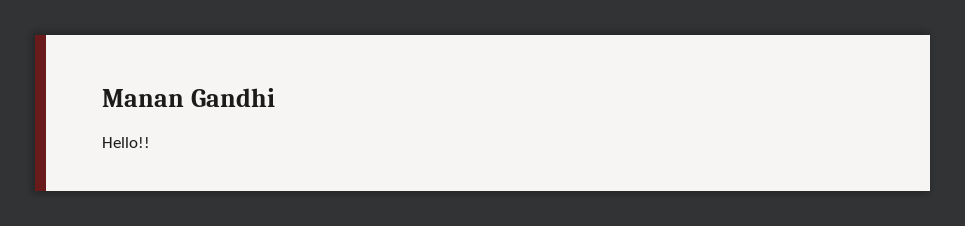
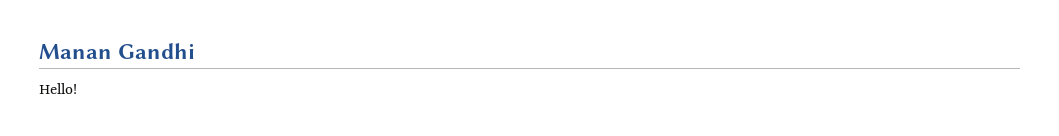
[102,137,150,148] Hello!! -> [39,83,77,94] Hello!

